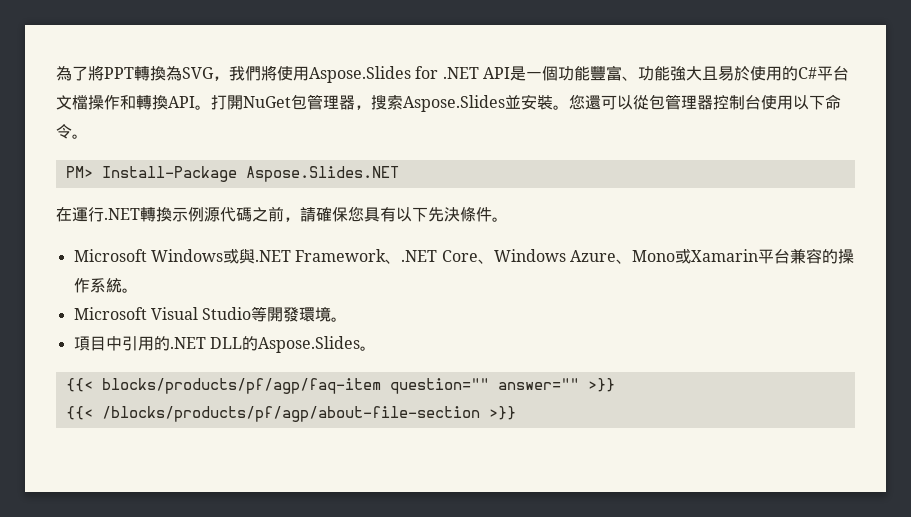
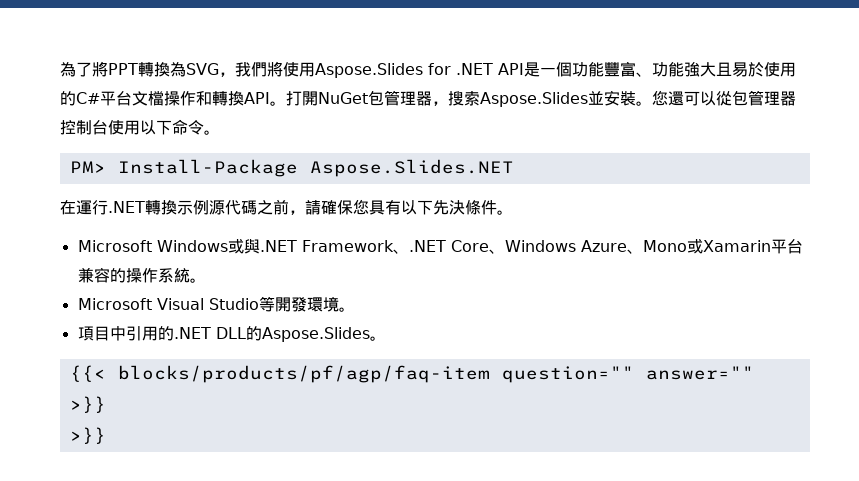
[65,406,480,422] {{< /blocks/products/pf/agp/about-file-section -> (106, 404) none

